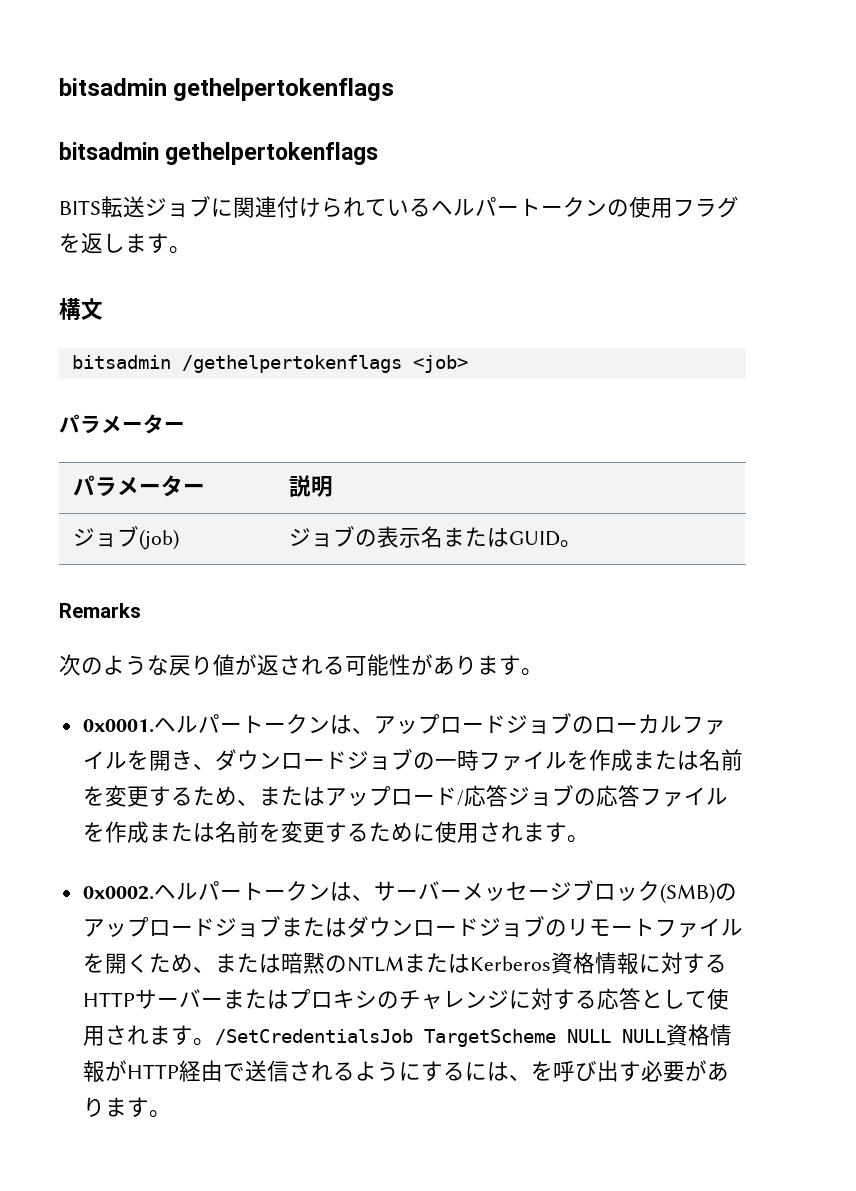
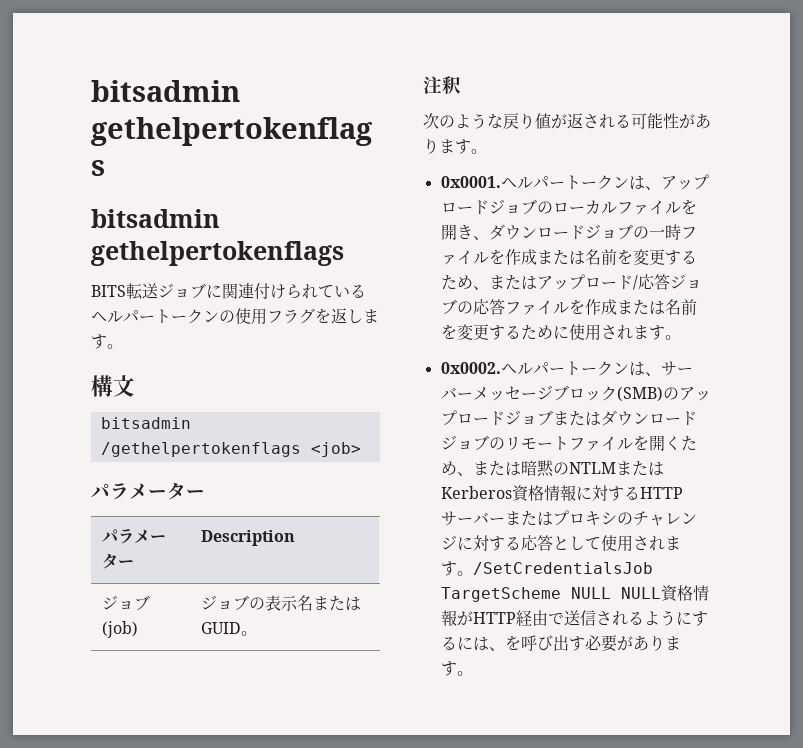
[288,475,333,497] 説明 -> [200,530,295,546] Description
[59,603,141,618] Remarks -> [423,76,461,94] 注釈

